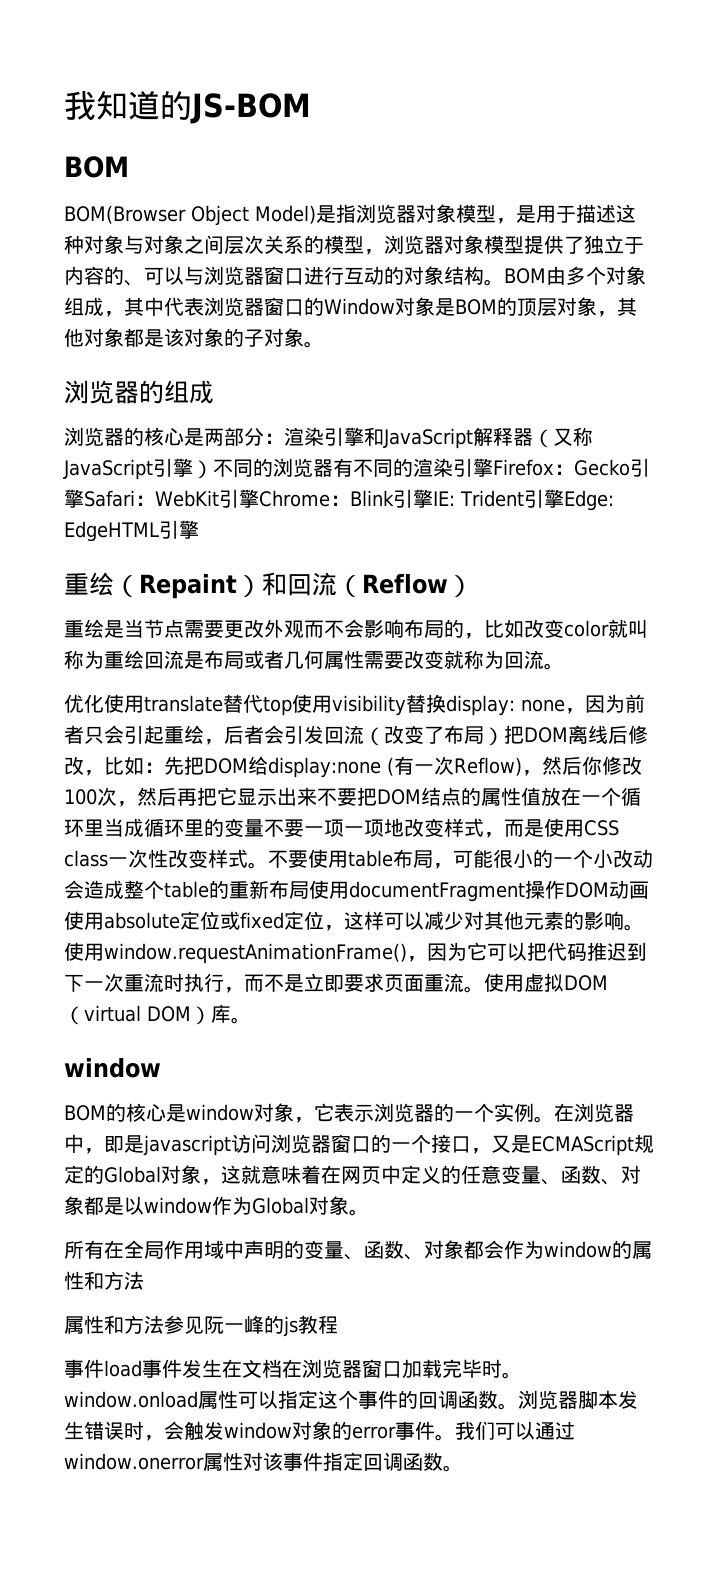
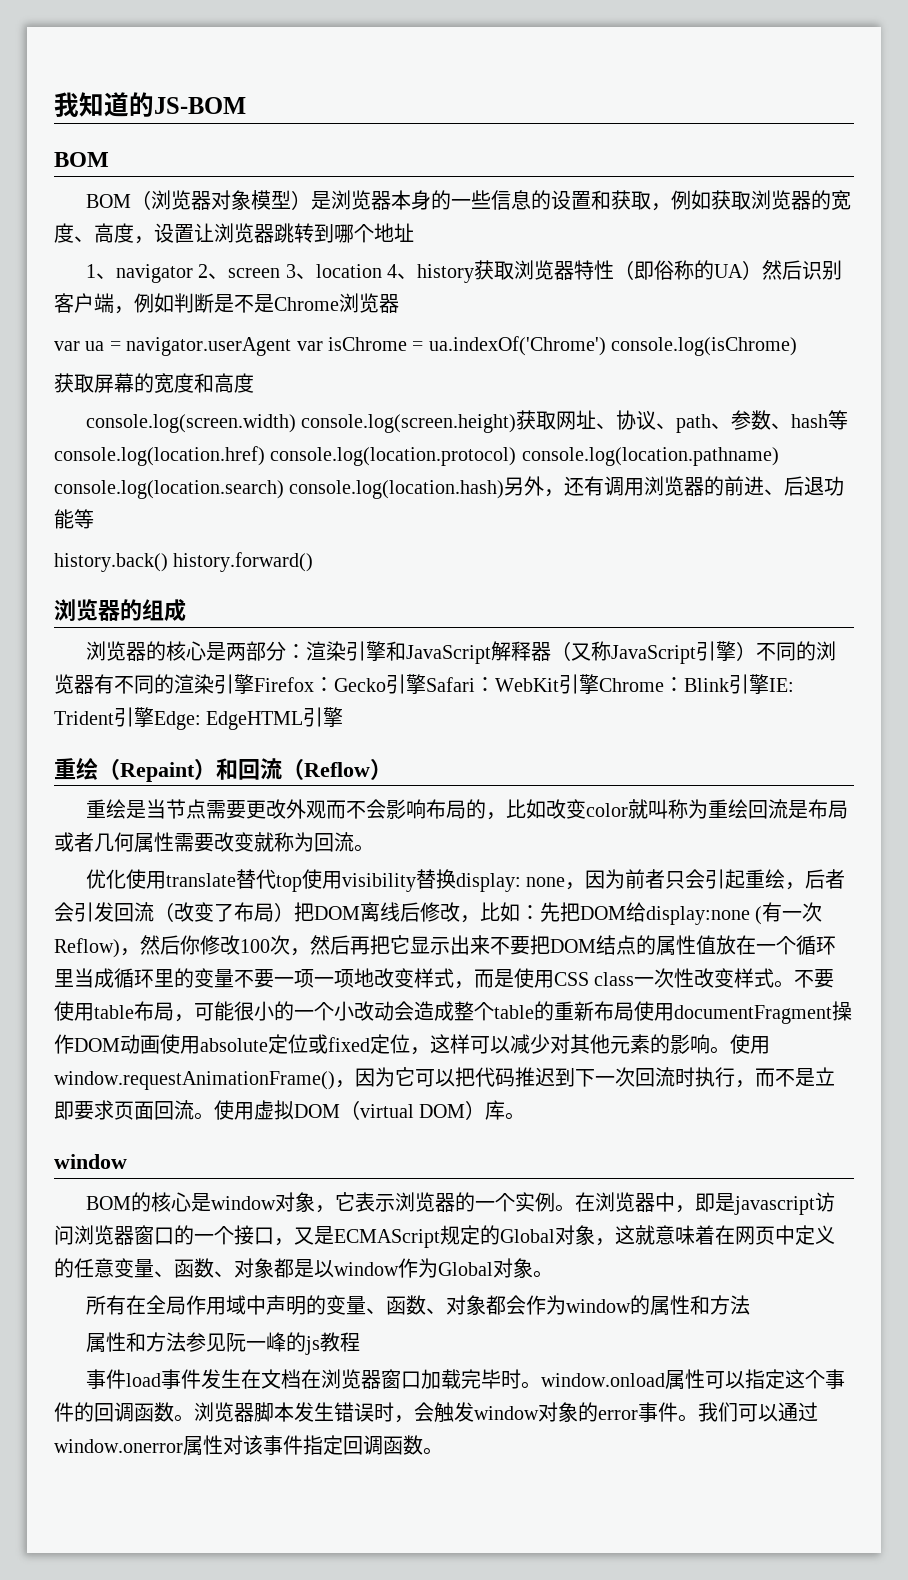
[64,204,636,226] [64,235,644,255] [64,266,646,286] [64,297,637,317] [64,328,324,348] BOM(Browser Object Model)是指浏览器对象模型，是用于描述这种对象与对象之间层次关系的模型，浏览器对象模型提供了独立于内容的、可以与浏览器窗口进行互动的对象结构。BOM由多个对象组成，其中代表浏览器窗口的Window对象是BOM的顶层对象，其他对象都是该对象的子对象。 -> [85,190,851,211] [54,223,414,244] [85,260,843,283] [54,293,399,314] [54,336,798,356] [54,373,254,393] [85,410,849,433] [54,446,779,466] [54,476,845,499] [54,509,94,529] [54,552,314,572] BOM（浏览器对象模型）是浏览器本身的一些信息的设置和获取，例如获取浏览器的宽度、高度，设置让浏览器跳转到哪个地址 // 1、navigator 2、screen 3、location 4、history获取浏览器特性（即俗称的UA）然后识别客户端，例如判断是不是Chrome浏览器 // var ua = navigator.userAgent var isChrome = ua.indexOf('Chrome') console.log(isChrome) // 获取屏幕的宽度和高度 // console.log(screen.width) console.log(screen.height)获取网址、协议、path、参数、hash等console.log(location.href) console.log(location.protocol) console.log(location.pathname) console.log(location.search) console.log(location.hash)另外，还有调用浏览器的前进、后退功能等 // history.back() history.forward()
[124,974,144,992] 重 -> [635,1068,655,1087] 回
[424,974,444,992] 重 -> [154,1101,174,1120] 回

